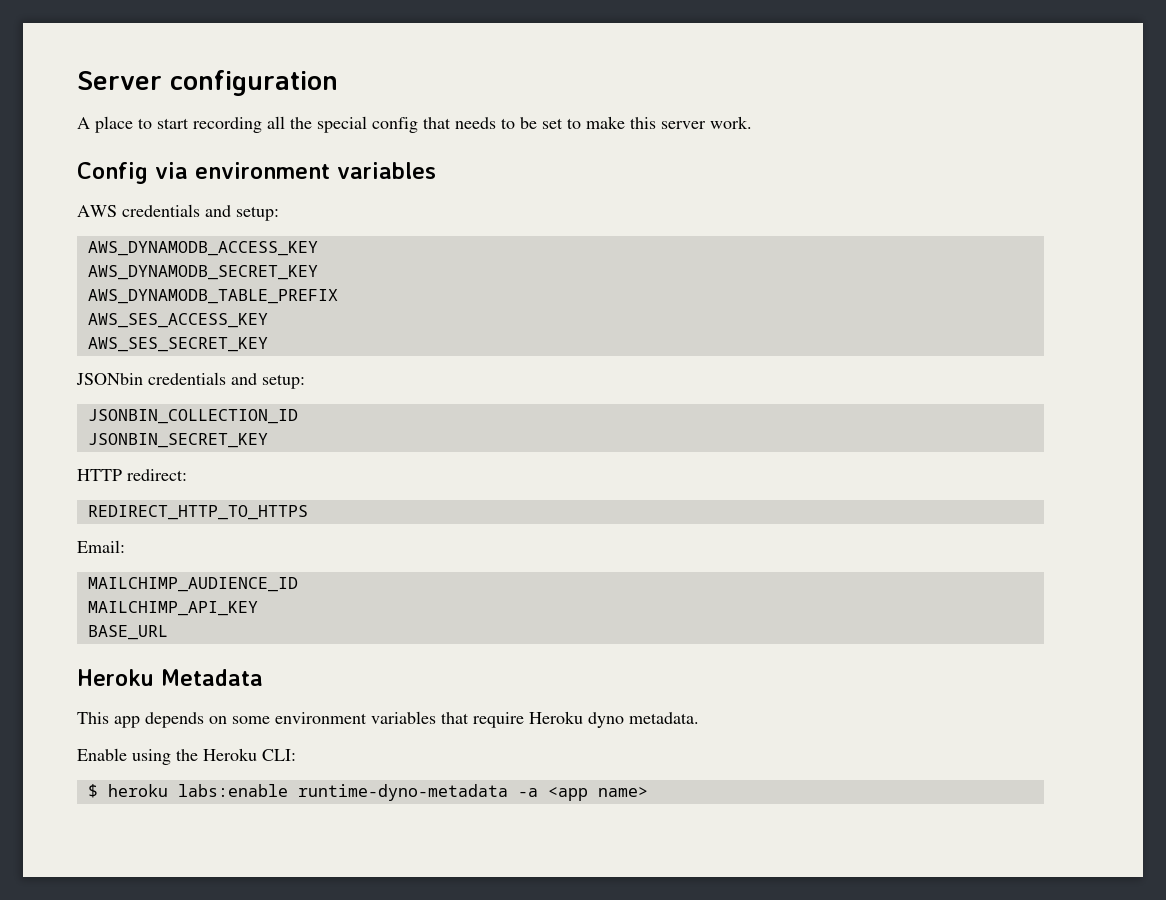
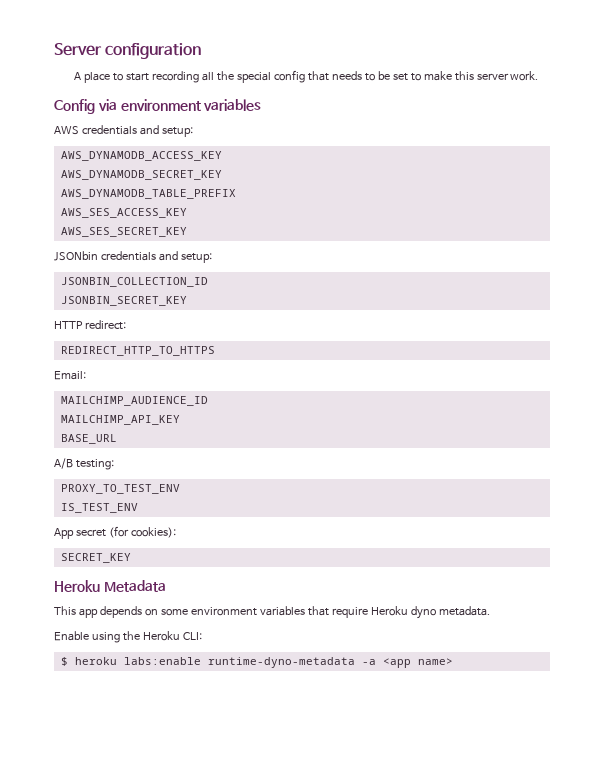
(168, 632) none -> [54,458,114,470] [60,484,180,494] [60,503,138,513] [54,526,176,539] [60,553,131,563] // A/B testing: // PROXY_TO_TEST_ENV // IS_TEST_ENV // App secret (for cookies): // SECRET_KEY

